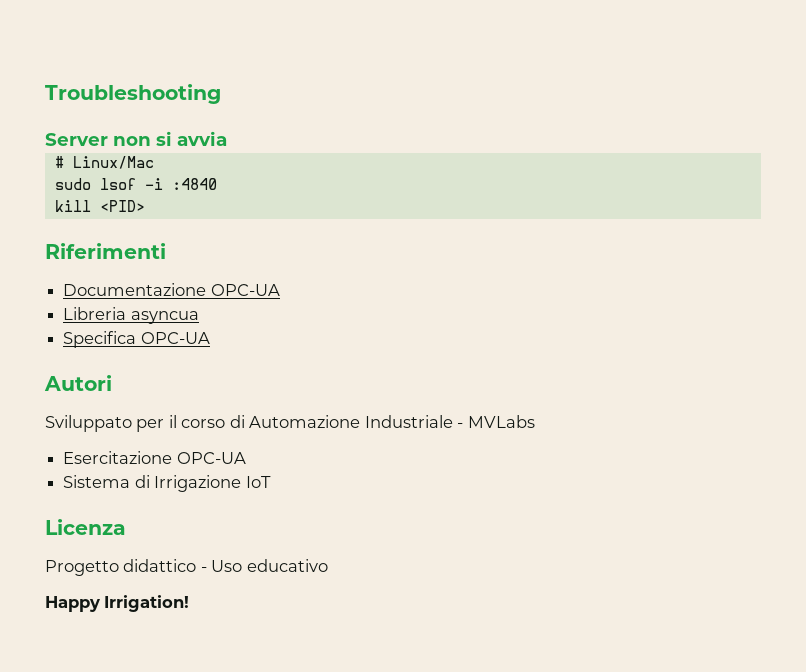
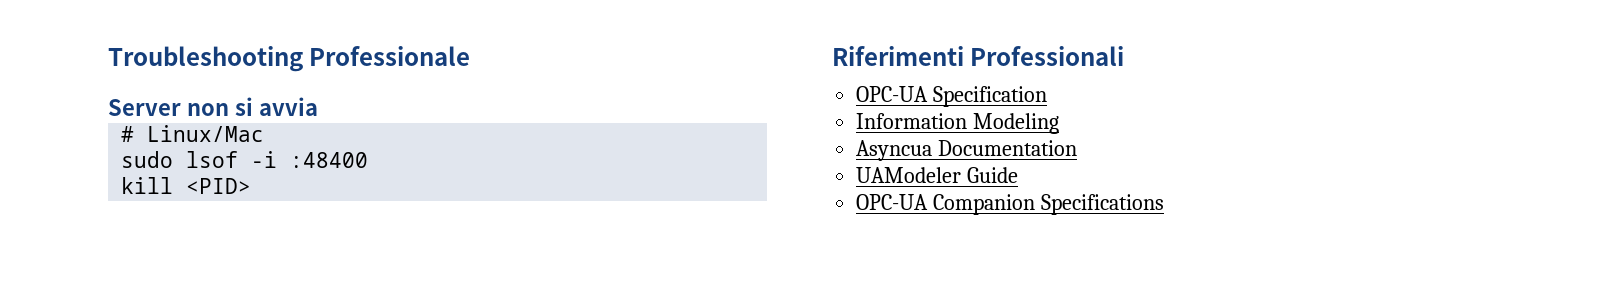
(221, 94) none -> [309,46,471,66] Professionale
[171,178,217,190] :4840 -> [290,152,369,168] :48400
[63,283,280,296] [63,307,199,324] [63,331,210,348] [44,375,112,391] [45,415,535,432] [63,451,246,464] [63,475,271,492] [45,519,126,535] [45,559,328,576] [45,595,190,612] // Documentazione OPC-UA // Libreria asyncua // Specifica OPC-UA // Autori // Sviluppato per il corso di Automazione Industriale - MVLabs // Esercitazione OPC-UA // Sistema di Irrigazione IoT // Licenza // Progetto didattico - Uso educativo // Happy Irrigation! -> [970,46,1125,66] [856,86,1048,107] [856,113,1060,134] [856,140,1078,161] [856,167,1019,183] [856,194,1165,215] Professionali // OPC-UA Specification // Information Modeling // Asyncua Documentation // UAModeler Guide // OPC-UA Companion Specifications

